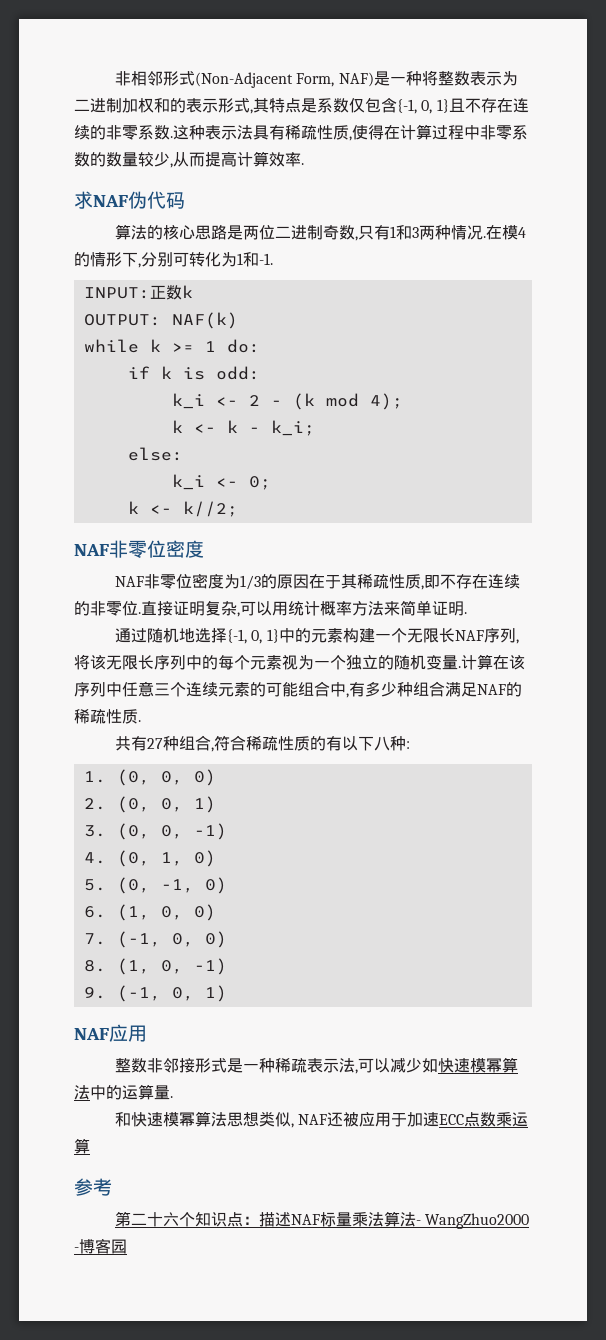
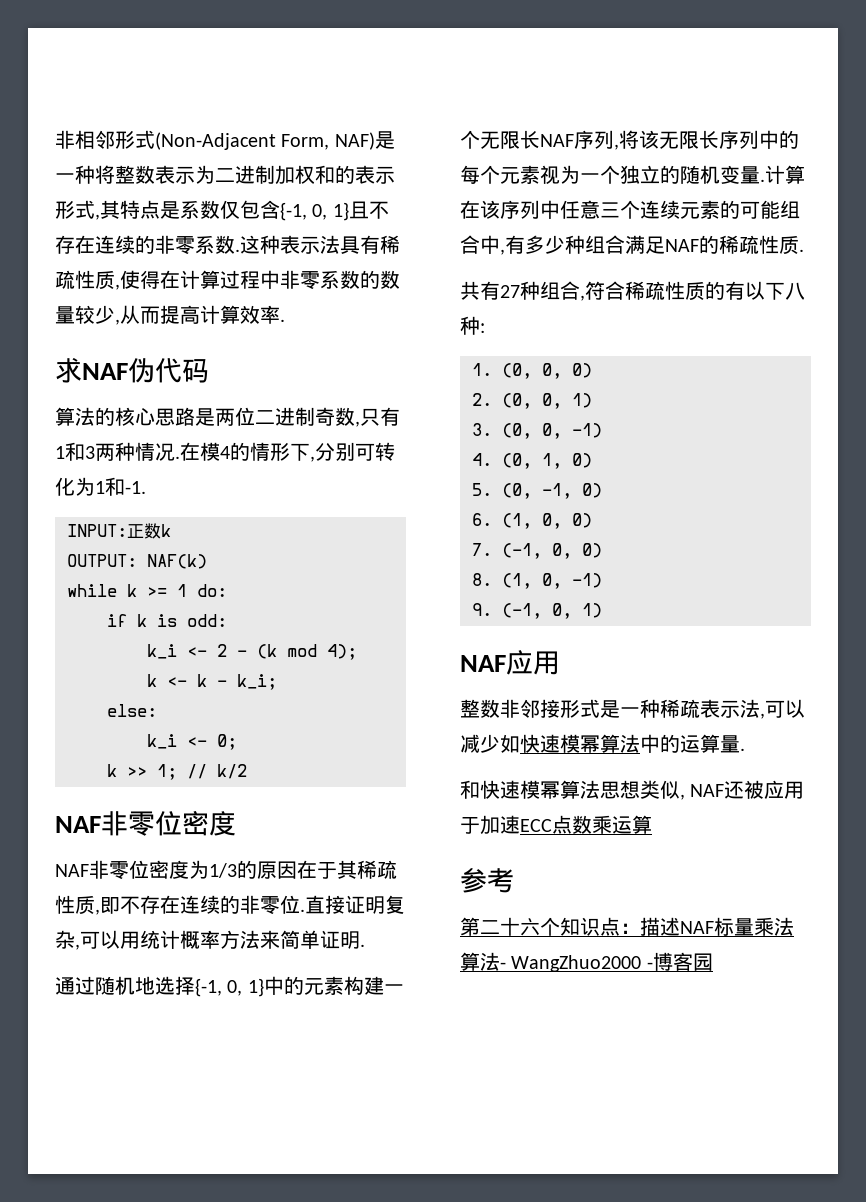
[149,501,238,517] <- k//2; -> [127,764,247,780] >> 1; // k/2

